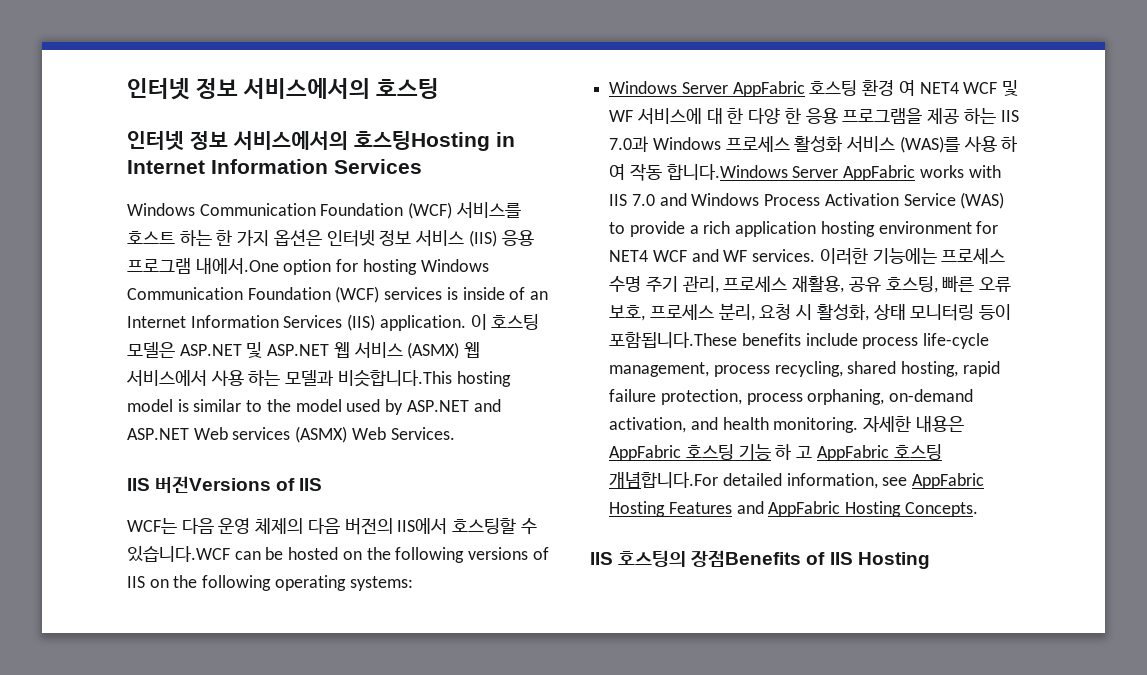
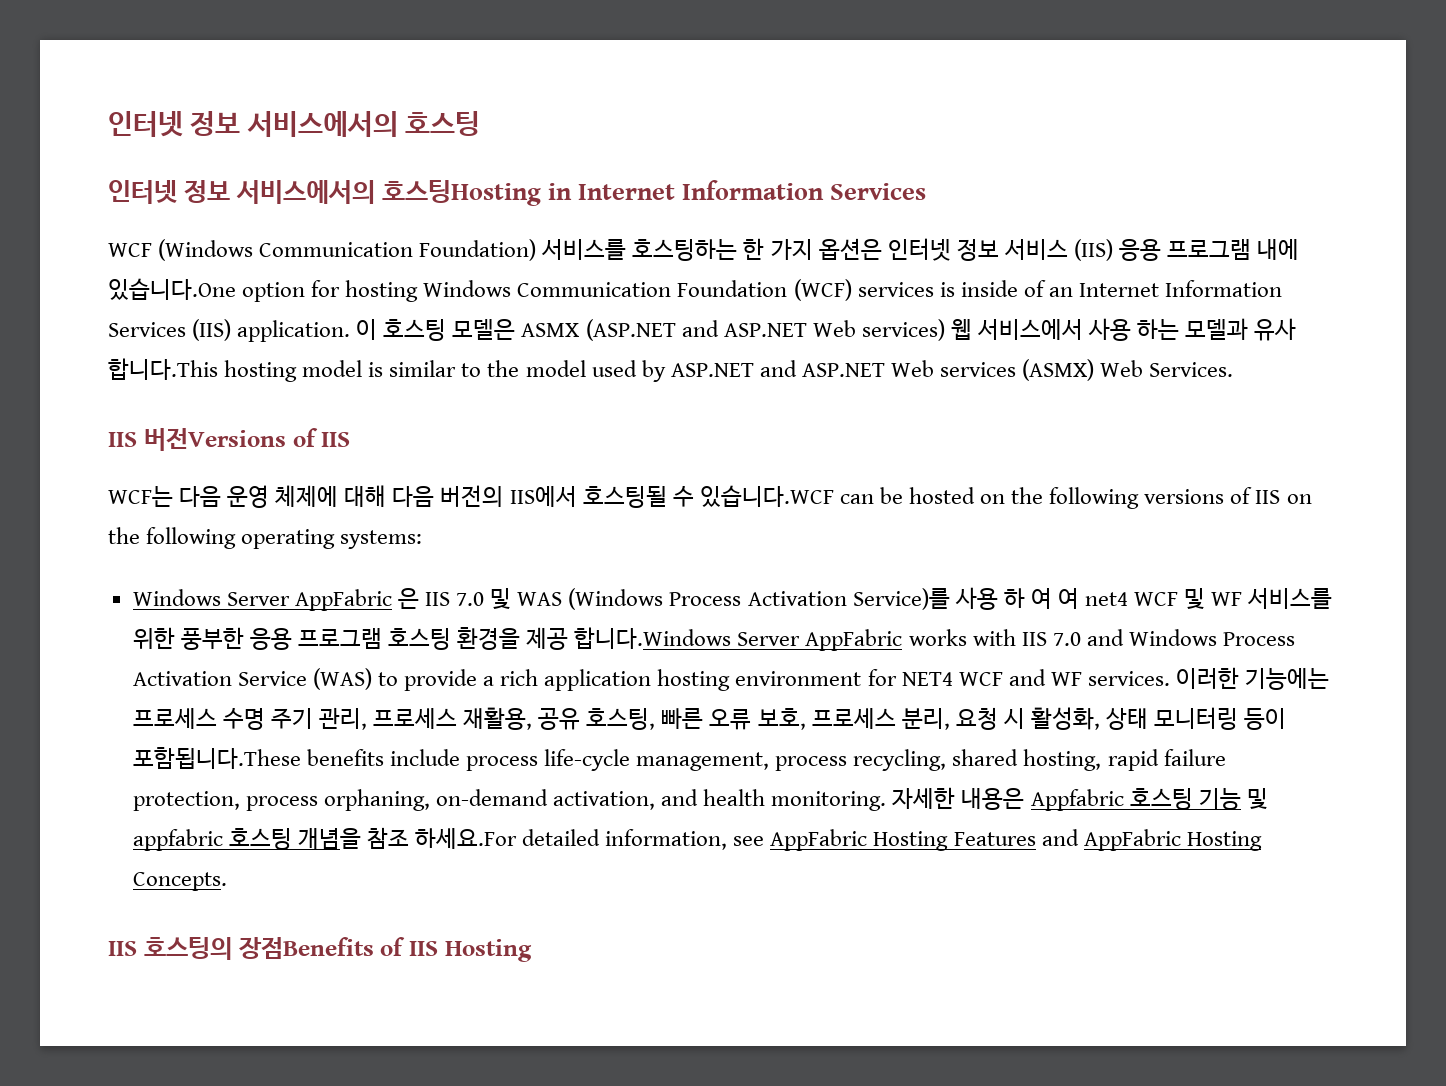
[127,202,521,219] [127,230,212,246] Windows Communication Foundation (WCF) 서비스를 호스트 하는 -> [108,239,738,261] WCF (Windows Communication Foundation) 서비스를 호스팅하는
[195,258,279,274] 내에서.One -> [1257,239,1300,260] [108,278,236,300] 내에 있습니다.One
[179,342,460,359] ASP.NET 및 ASP.NET 웹 서비스 (ASMX) -> [521,319,945,341] ASMX (ASP.NET and ASP.NET Web services)
[337,370,452,387] 비슷합니다.This -> [1254,318,1297,341] [108,358,218,380] 유사 합니다.This
[255,518,304,534] 체제의 -> [275,485,387,507] 체제에 대해
[452,518,517,534] 호스팅할 -> [582,486,667,508] 호스팅될
[809,79,1019,96] [609,107,1019,124] [609,135,1018,153] [609,163,662,181] 호스팅 환경 여 NET4 WCF 및 WF 서비스에 대 한 다양 한 응용 프로그램을 제공 하는 IIS 7.0과 Windows 프로세스 활성화 서비스 (WAS)를 사용 하 여 작동 -> [397,587,1333,610] [132,627,569,650] 은 IIS 7.0 및 WAS (Windows Process Activation Service)를 사용 하 여 여 net4 WCF 및 WF 서비스를 위한 풍부한 응용 프로그램 호스팅 환경을 제공
[609,445,682,461] AppFabric -> [1030,789,1124,811] Appfabric
[775,444,942,461] [609,472,719,488] 하 고 AppFabric 호스팅 개념합니다.For -> [1246,788,1268,809] [132,827,518,851] 및 appfabric 호스팅 개념을 참조 하세요.For

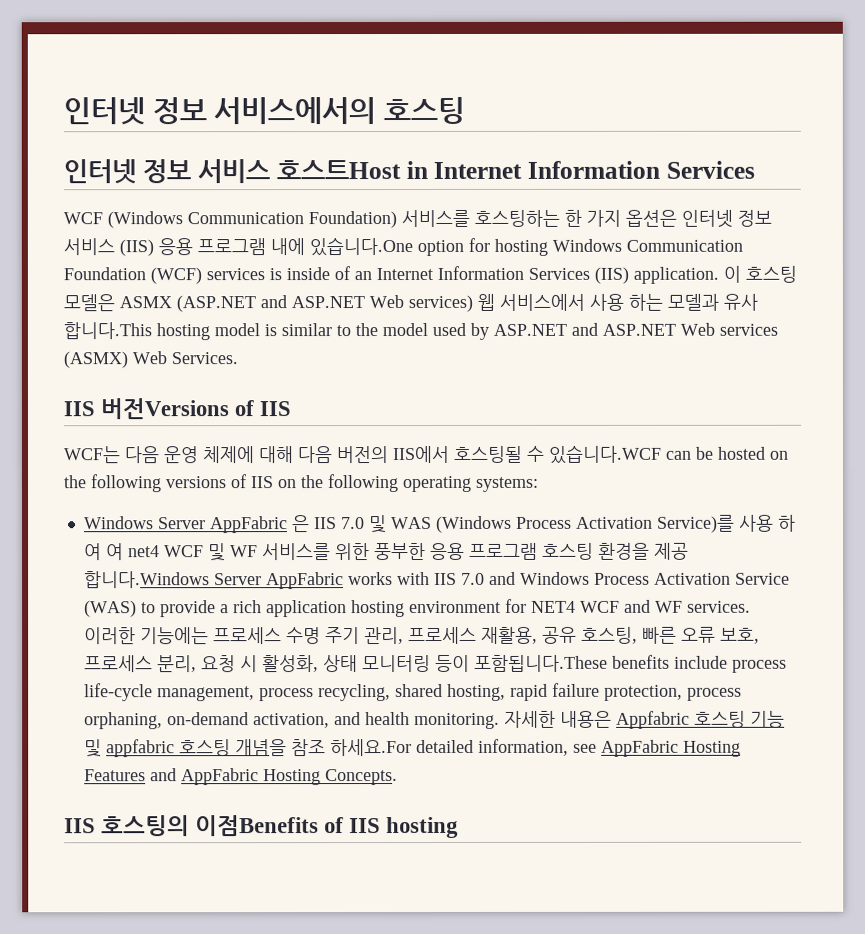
[236,180,542,206] 서비스에서의 호스팅Hosting -> [196,159,401,184] 서비스 호스트Host
[238,937,532,962] 장점Benefits of IIS Hosting -> [195,815,460,839] 이점Benefits of IIS hosting

